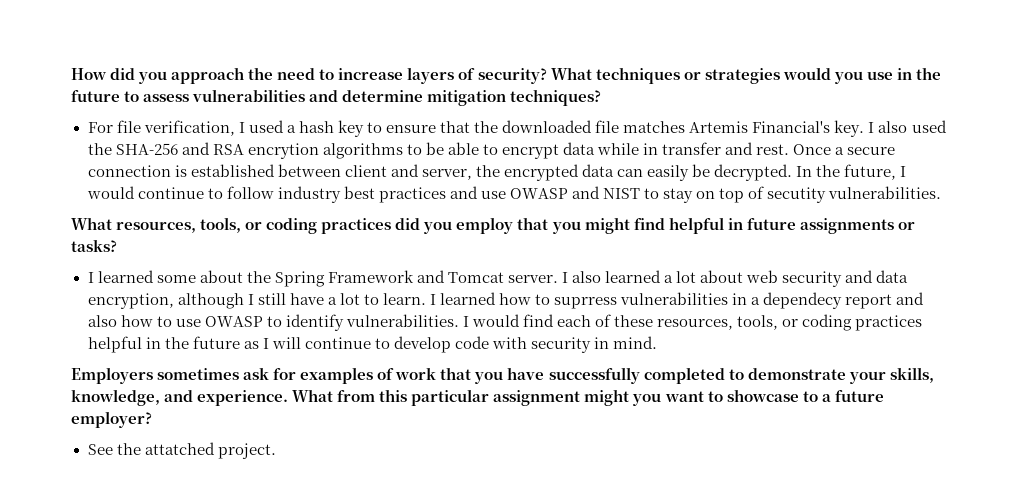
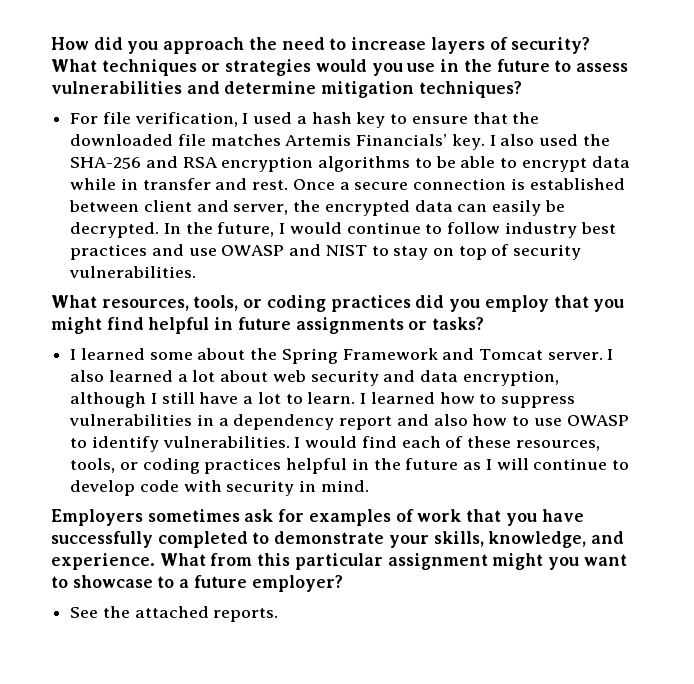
[752,121,831,133] Financial's -> [356,134,448,146] Financials’
[247,143,319,159] encrytion -> [221,156,314,172] encryption
[767,187,827,203] secutity -> [513,244,582,260] security
[554,297,618,309] suprress -> [500,396,575,408] suppress
[763,292,843,309] dependecy -> [233,414,335,430] dependency
[144,442,276,459] attatched project. -> [134,606,279,622] attached reports.

